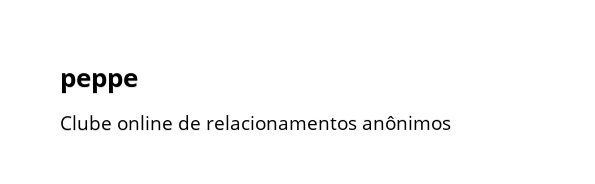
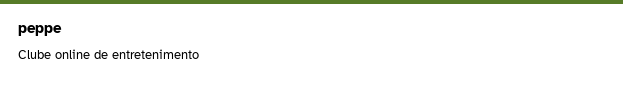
[206,114,452,131] relacionamentos anônimos -> [112,49,199,59] entretenimento

